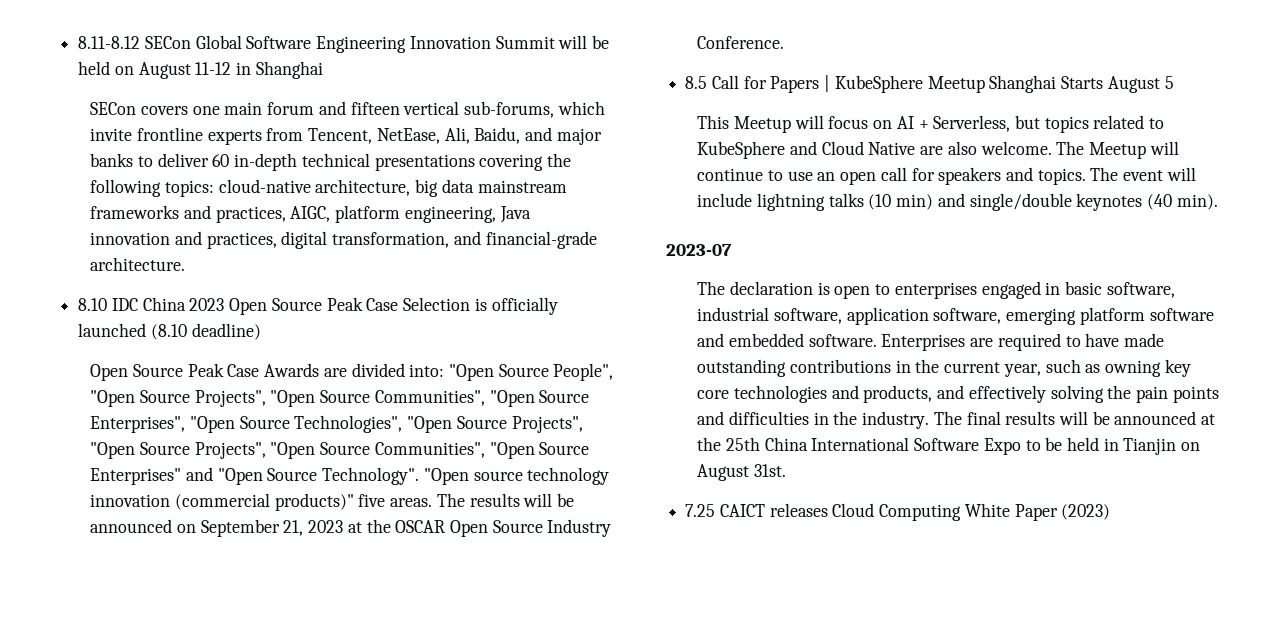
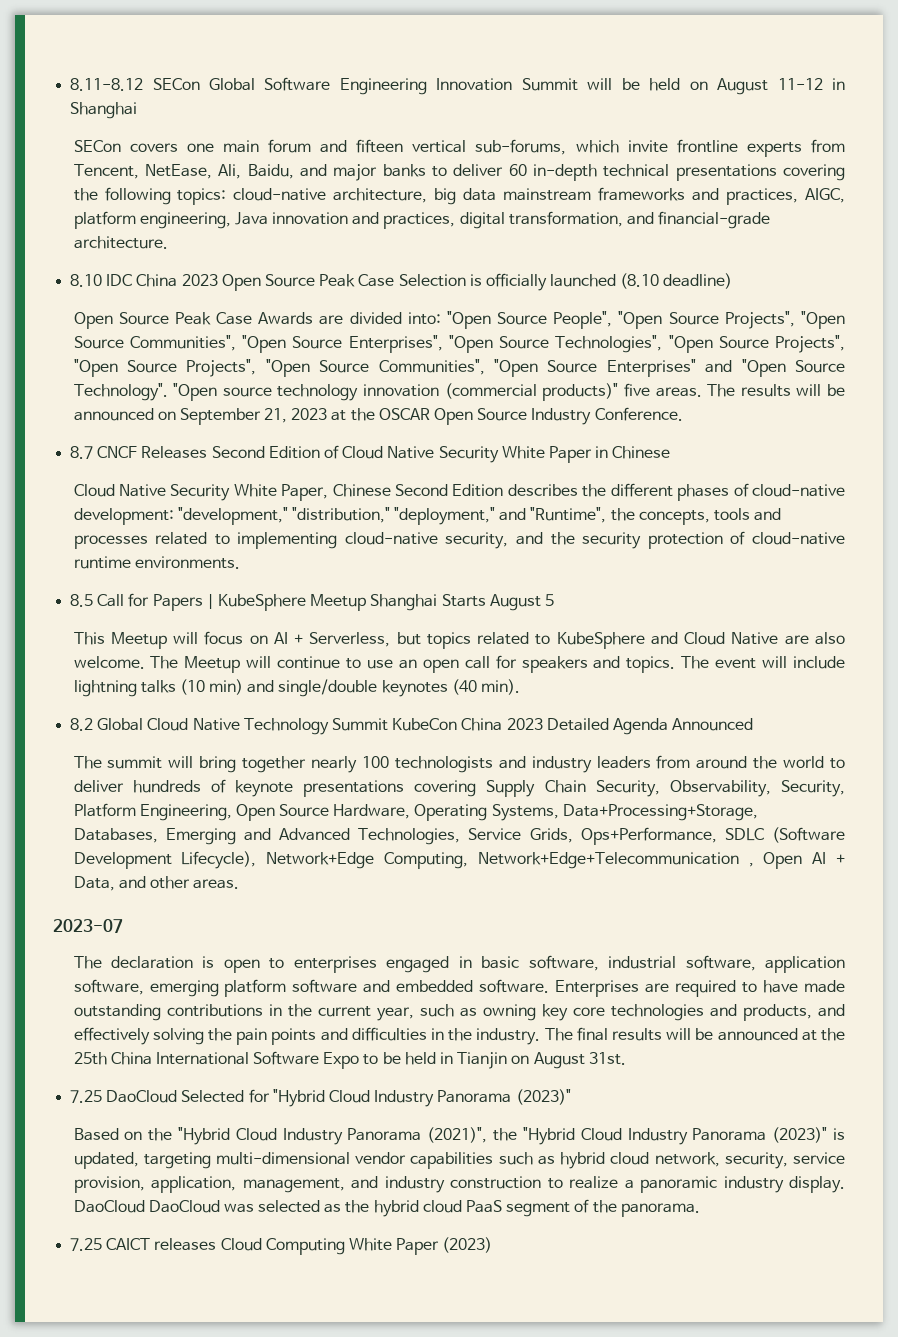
(785, 42) none -> [70,445,671,463] [73,483,845,501] [73,507,782,525] [73,531,845,549] [73,556,240,569] // 8.7 CNCF Releases Second Edition of Cloud Native Security White Paper in Chinese // Cloud Native Security White Paper, Chinese Second Edition describes the different phases of cloud-native development: "development," "distribution," "deployment," and "Runtime", the concepts, tools and processes related to implementing cloud-native security, and the security protection of cloud-native runtime environments.
(1218, 202) none -> [70,718,754,735] [73,755,846,773] [73,779,845,797] [73,803,758,821] [73,827,845,845] [73,851,845,869] [73,876,240,891] // 8.2 Global Cloud Native Technology Summit KubeCon China 2023 Detailed Agenda Announced // The summit will bring together nearly 100 technologists and industry leaders from around the world to deliver hundreds of keynote presentations covering Supply Chain Security, Observability, Security, Platform Engineering, Open Source Hardware, Operating Systems, Data+Processing+Storage, Databases, Emerging and Advanced Technologies, Service Grids, Ops+Performance, SDLC (Software Development Lifecycle), Network+Edge Computing, Network+Edge+Telecommunication , Open AI + Data, and other areas.
(786, 470) none -> [70,1089,571,1107] [73,1127,845,1145] [73,1152,845,1169] [73,1176,845,1193] [73,1199,700,1217] // 7.25 DaoCloud Selected for "Hybrid Cloud Industry Panorama (2023)" // Based on the "Hybrid Cloud Industry Panorama (2021)", the "Hybrid Cloud Industry Panorama (2023)" is updated, targeting multi-dimensional vendor capabilities such as hybrid cloud network, security, service provision, application, management, and industry construction to realize a panoramic industry display. DaoCloud DaoCloud was selected as the hybrid cloud PaaS segment of the panorama.

